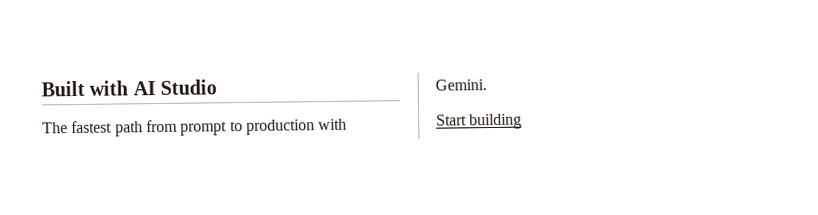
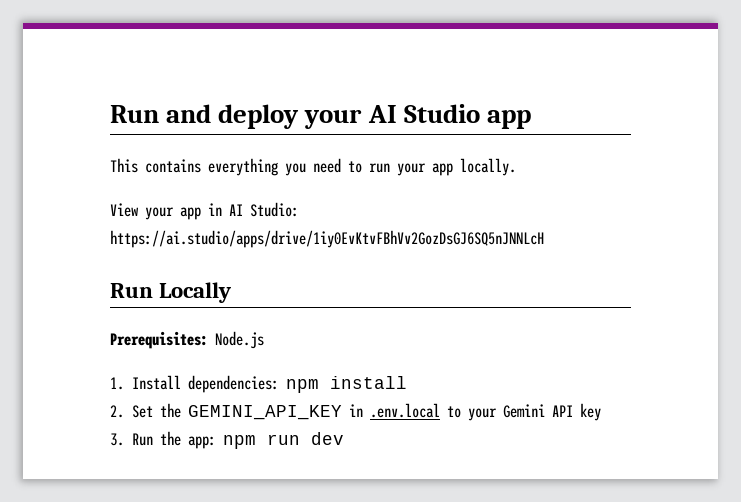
[41,79,218,97] [42,118,348,137] [435,79,487,91] [436,113,523,130] Built with AI Studio // The fastest path from prompt to production with Gemini. // Start building -> [110,104,531,129] [110,158,516,176] [110,202,299,220] [110,230,544,248] [110,282,232,303] [110,331,264,349] [110,375,408,393] [110,403,602,421] [110,431,345,449] Run and deploy your AI Studio app // This contains everything you need to run your app locally. // View your app in AI Studio: https://ai.studio/apps/drive/1iy0EvKtvFBhVv2GozDsGJ6SQ5nJNNLcH // Run Locally // Prerequisites: Node.js // 1. Install dependencies: npm install // 2. Set the GEMINI_API_KEY in .env.local to your Gemini API key // 3. Run the app: npm run dev

